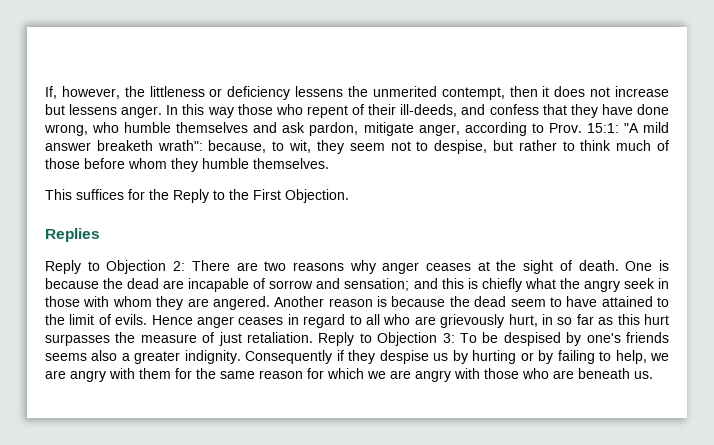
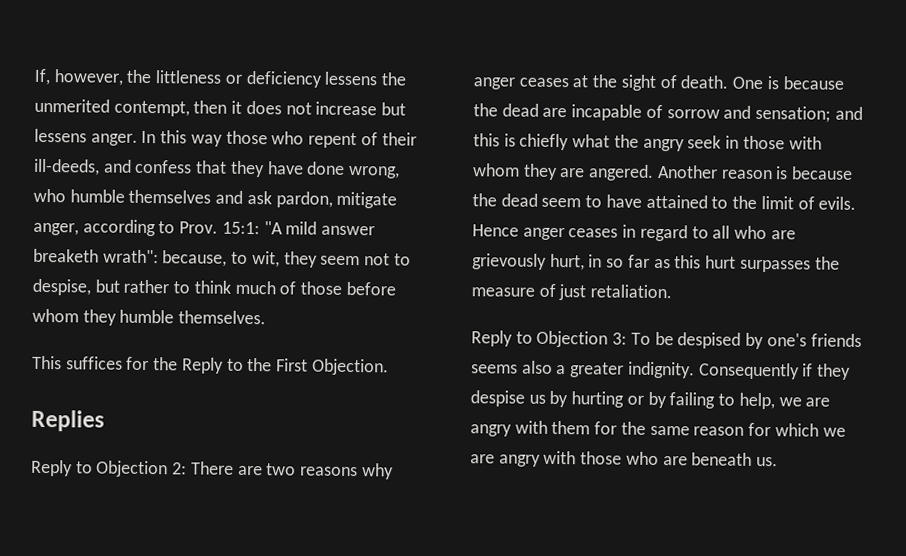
(313, 337) none -> (673, 291) //

